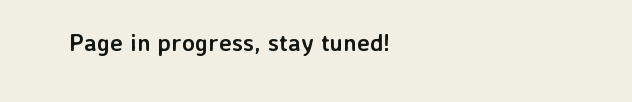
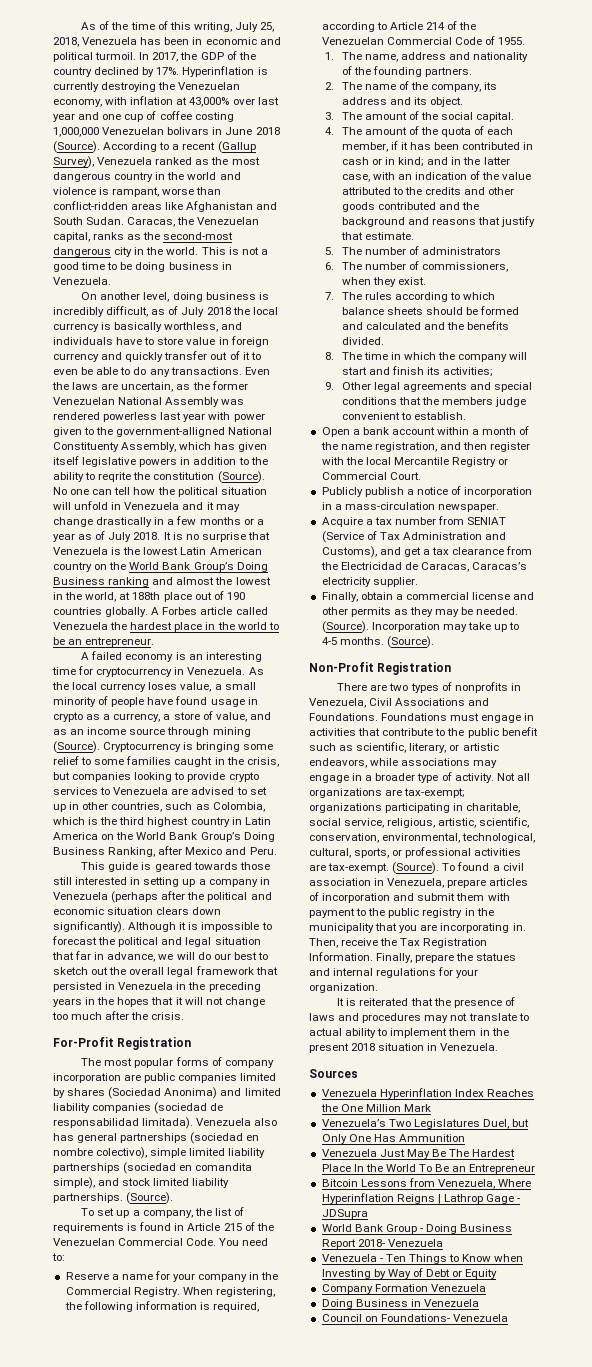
[69,34,390,56] Page in progress, stay tuned! -> [81,21,275,32] [53,37,281,47] [53,51,256,62] [53,66,268,77] [53,82,241,92] [53,96,279,107] [53,111,234,122] [53,127,280,137] [53,141,256,153] [53,156,260,168] [53,172,241,182] [53,187,222,197] [53,201,278,212] [53,217,260,227] [53,232,234,242] [53,247,268,257] [53,262,232,272] [53,277,111,285] [81,292,269,302] [53,306,278,317] [53,322,243,332] [53,336,269,347] [53,351,261,362] [53,367,270,377] [52,381,248,392] [53,397,245,407] [53,412,265,422] [53,427,273,437] [53,442,268,452] [53,456,268,467] [53,471,265,483] [53,487,267,497] [53,501,240,512] [53,516,264,527] [53,531,270,542] [53,547,262,555] [53,562,268,572] [53,577,271,587] [53,591,245,602] [53,607,268,617] [53,622,279,632] [53,637,155,647] [81,651,262,662] [52,666,264,677] [52,682,256,692] [53,696,258,707] [53,711,271,722] [53,727,251,737] [53,741,274,753] [53,756,279,767] [53,772,259,782] [53,787,267,795] [53,802,265,812] [53,817,271,827] [53,832,275,842] [53,846,277,857] [81,862,270,872] [53,877,270,887] [53,891,272,903] [53,907,222,915] [53,921,272,933] [52,936,261,947] [52,951,268,962] [53,966,278,977] [53,982,261,992] [53,997,265,1007] [52,1011,185,1020] [53,1037,192,1050] [81,1057,274,1068] [53,1073,277,1083] [53,1087,281,1099] [53,1102,224,1114] [53,1117,278,1129] [53,1132,260,1144] [53,1147,266,1159] [53,1162,253,1174] [53,1177,230,1189] [53,1192,174,1204] [81,1207,244,1218] [53,1222,274,1233] [53,1238,269,1246] [52,1253,65,1261] [65,1271,279,1282] [65,1287,275,1297] [64,1301,260,1312] [321,21,477,32] [321,36,526,45] [325,52,529,62] [341,66,473,77] [325,81,498,92] [341,97,464,107] [325,111,515,122] [325,126,514,137] [341,141,534,152] [341,157,510,167] [341,171,532,182] [341,187,515,195] [341,202,480,212] [341,216,536,227] [340,232,414,240] [325,246,502,255] [325,261,509,272] [341,277,426,287] [325,292,496,302] [341,306,520,315] [341,321,510,330] [341,337,384,345] [325,352,528,362] [341,366,494,377] [325,382,533,392] [341,397,527,407] [341,412,466,420] [321,426,530,437] [320,442,531,452] [321,457,509,467] [321,472,421,480] [321,486,533,497] [321,502,499,512] [321,516,507,527] [321,531,507,543] [321,546,533,558] [320,562,528,572] [321,577,418,587] [321,592,535,602] [321,607,519,617] [321,621,520,633] [321,636,434,648] [309,662,452,675] [337,682,521,693] [309,698,490,708] [309,713,535,723] [309,727,538,738] [309,742,499,753] [309,758,498,768] [309,772,530,783] [309,788,466,798] [309,803,521,813] [309,817,530,828] [309,833,536,843] [309,847,522,858] [309,862,524,874] [309,878,529,888] [309,892,510,903] [309,908,494,918] [309,923,526,933] [309,938,488,948] [309,952,517,963] [309,967,479,978] [309,983,378,993] [337,997,515,1008] [309,1013,529,1023] [309,1028,509,1038] [309,1043,499,1053] [309,1069,358,1078] [321,1088,534,1099] [320,1104,431,1112] [321,1119,530,1129] [321,1134,465,1144] [321,1149,516,1159] [321,1164,536,1174] [321,1178,532,1189] [321,1193,521,1204] [321,1209,368,1219] [321,1224,513,1234] [321,1239,443,1249] [321,1254,524,1264] [321,1268,498,1279] [321,1284,486,1294] [321,1299,479,1309] [321,1314,508,1322] As of the time of this writing, July 25, 2018, Venezuela has been in economic and political turmoil. In 2017, the GDP of the country declined by 17%. Hyperinflation is currently destroying the Venezuelan economy, with inflation at 43,000% over last year and one cup of coffee costing 1,000,000 Venezuelan bolivars in June 2018 (Source). According to a recent (Gallup Survey), Venezuela ranked as the most dangerous country in the world and violence is rampant, worse than conflict-ridden areas like Afghanistan and South Sudan. Caracas, the Venezuelan capital, ranks as the second-most dangerous city in the world. This is not a good time to be doing business in Venezuela. // On another level, doing business is incredibly difficult, as of July 2018 the local currency is basically worthless, and individuals have to store value in foreign currency and quickly transfer out of it to even be able to do any transactions. Even the laws are uncertain, as the former Venezuelan National Assembly was rendered powerless last year with power given to the government-alligned National Constituenty Assembly, which has given itself legislative powers in addition to the ability to reqrite the constitution (Source). No one can tell how the political situation will unfold in Venezuela and it may change drastically in a few months or a year as of July 2018. It is no surprise that Venezuela is the lowest Latin American country on the World Bank Group’s Doing Business ranking and almost the lowest in the world, at 188th place out of 190 countries globally. A Forbes article called Venezuela the hardest place in the world to be an entrepreneur. // A failed economy is an interesting time for cryptocurrency in Venezuela. As the local currency loses value, a small minority of people have found usage in crypto as a currency, a store of value, and as an income source through mining (Source). Cryptocurrency is bringing some relief to some families caught in the crisis, but companies looking to provide crypto services to Venezuela are advised to set up in other countries, such as Colombia, which is the third highest country in Latin America on the World Bank Group’s Doing Business Ranking, after Mexico and Peru. // This guide is geared towards those still interested in setting up a company in Venezuela (perhaps after the political and economic situation clears down significantly). Although it is impossible to forecast the political and legal situation that far in advance, we will do our best to sketch out the overall legal framework that persisted in Venezuela in the preceding years in the hopes that it will not change too much after the crisis. // For-Profit Registration // The most popular forms of company incorporation are public companies limited by shares (Sociedad Anonima) and limited liability companies (sociedad de responsabilidad limitada). Venezuela also has general partnerships (sociedad en nombre colectivo), simple limited liability partnerships (sociedad en comandita simple), and stock limited liability partnerships. (Source). // To set up a company, the list of requirements is found in Article 215 of the Venezuelan Commercial Code. You need to: // Reserve a name for your company in the Commercial Registry. When registering, the following information is required, according to Article 214 of the Venezuelan Commercial Code of 1955. // 1. The name, address and nationality of the founding partners. // 2. The name of the company, its address and its object. // 3. The amount of the social capital. // 4. The amount of the quota of each member, if it has been contributed in cash or in kind; and in the latter case, with an indication of the value attributed to the credits and other goods contributed and the background and reasons that justify that estimate. // 5. The number of administrators // 6. The number of commissioners, when they exist. // 7. The rules according to which balance sheets should be formed and calculated and the benefits divided. // 8. The time in which the company will start and finish its activities; // 9. Other legal agreements and special conditions that the members judge convenient to establish. // Open a bank account within a month of the name registration, and then register with the local Mercantile Registry or Commercial Court. // Publicly publish a notice of incorporation in a mass-circulation newspaper. // Acquire a tax number from SENIAT (Service of Tax Administration and Customs), and get a tax clearance from the Electricidad de Caracas, Caracas’s electricity supplier. // Finally, obtain a commercial license and other permits as they may be needed. (Source). Incorporation may take up to 4-5 months. (Source). // Non-Profit Registration // There are two types of nonprofits in Venezuela, Civil Associations and Foundations. Foundations must engage in activities that contribute to the public benefit such as scientific, literary, or artistic endeavors, while associations may engage in a broader type of activity. Not all organizations are tax-exempt; organizations participating in charitable, social service, religious, artistic, scientific, conservation, environmental, technological, cultural, sports, or professional activities are tax-exempt. (Source). To found a civil association in Venezuela, prepare articles of incorporation and submit them with payment to the public registry in the municipality that you are incorporating in. Then, receive the Tax Registration Information. Finally, prepare the statues and internal regulations for your organization. // It is reiterated that the presence of laws and procedures may not translate to actual ability to implement them in the present 2018 situation in Venezuela. // Sources // Venezuela Hyperinflation Index Reaches the One Million Mark // Venezuela’s Two Legislatures Duel, but Only One Has Ammunition // Venezuela Just May Be The Hardest Place In the World To Be an Entrepreneur // Bitcoin Lessons from Venezuela, Where Hyperinflation Reigns | Lathrop Gage - JDSupra // World Bank Group - Doing Business Report 2018- Venezuela // Venezuela - Ten Things to Know when Investing by Way of Debt or Equity // Company Formation Venezuela // Doing Business in Venezuela // Council on Foundations- Venezuela

